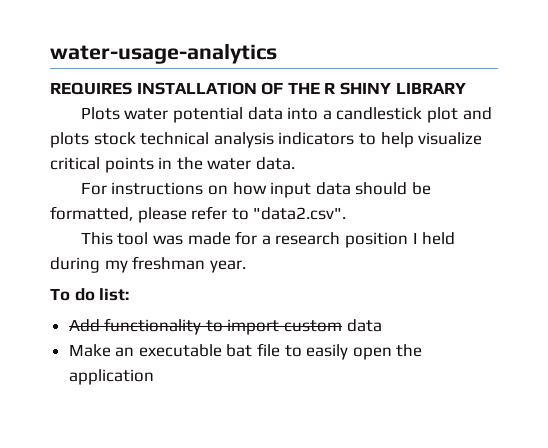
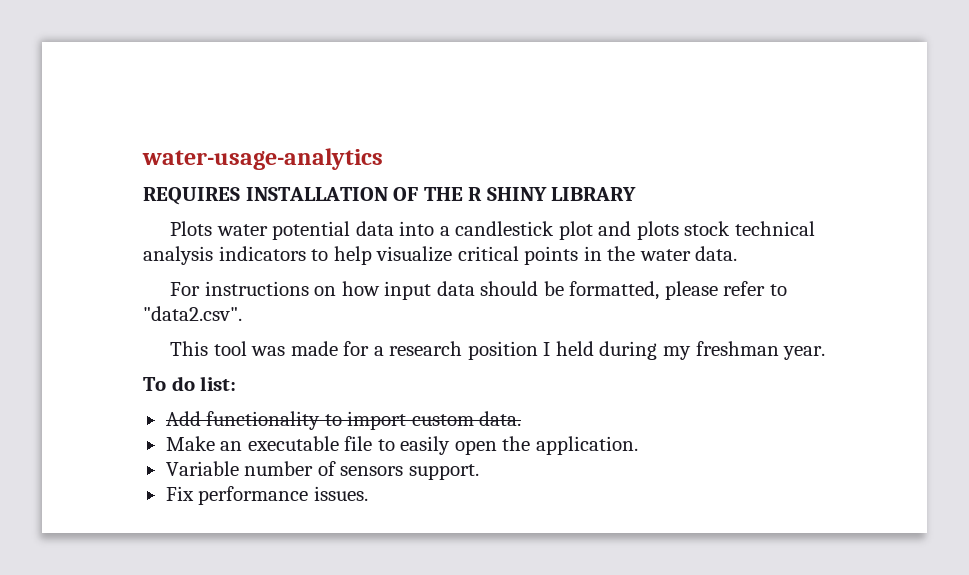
[346,319,382,332] data -> [479,411,522,426] data.
[226,344,253,357] bat -> (339, 443) none
[68,369,154,385] application -> [535,436,638,455] [165,461,479,480] [165,486,368,505] application. // Variable number of sensors support. // Fix performance issues.

